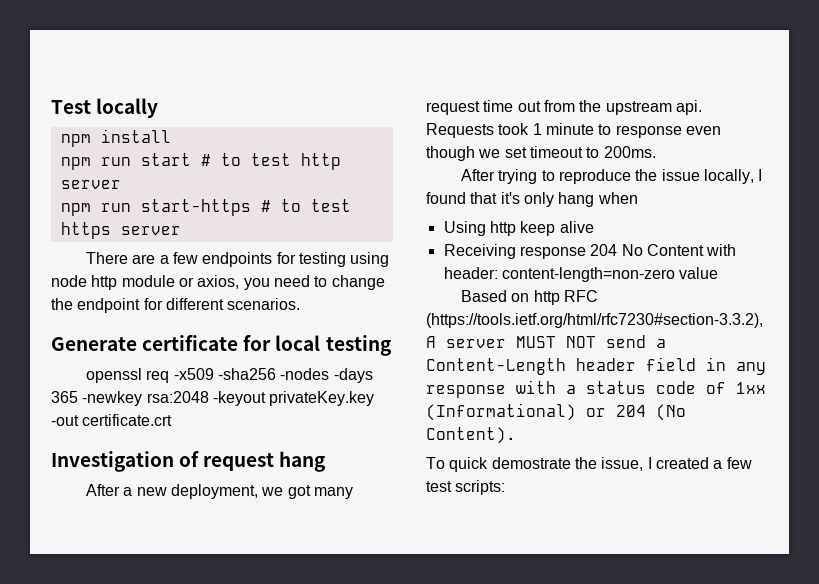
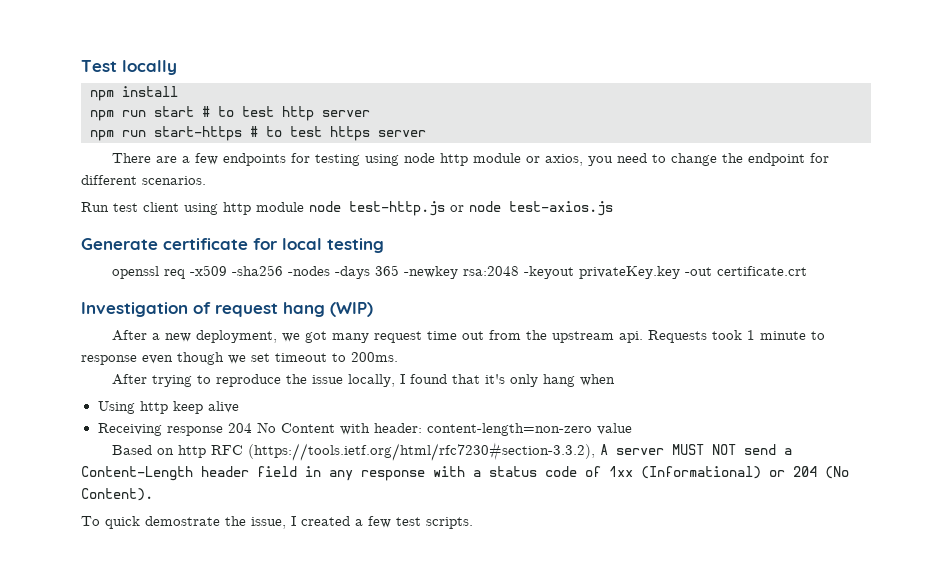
(301, 304) none -> [81,201,613,216] // Run test client using http module node test-http.js or node test-axios.js
(327, 461) none -> [330,302,373,317] (WIP)
[455,480,506,495] scripts: -> [426,517,473,529] scripts.

